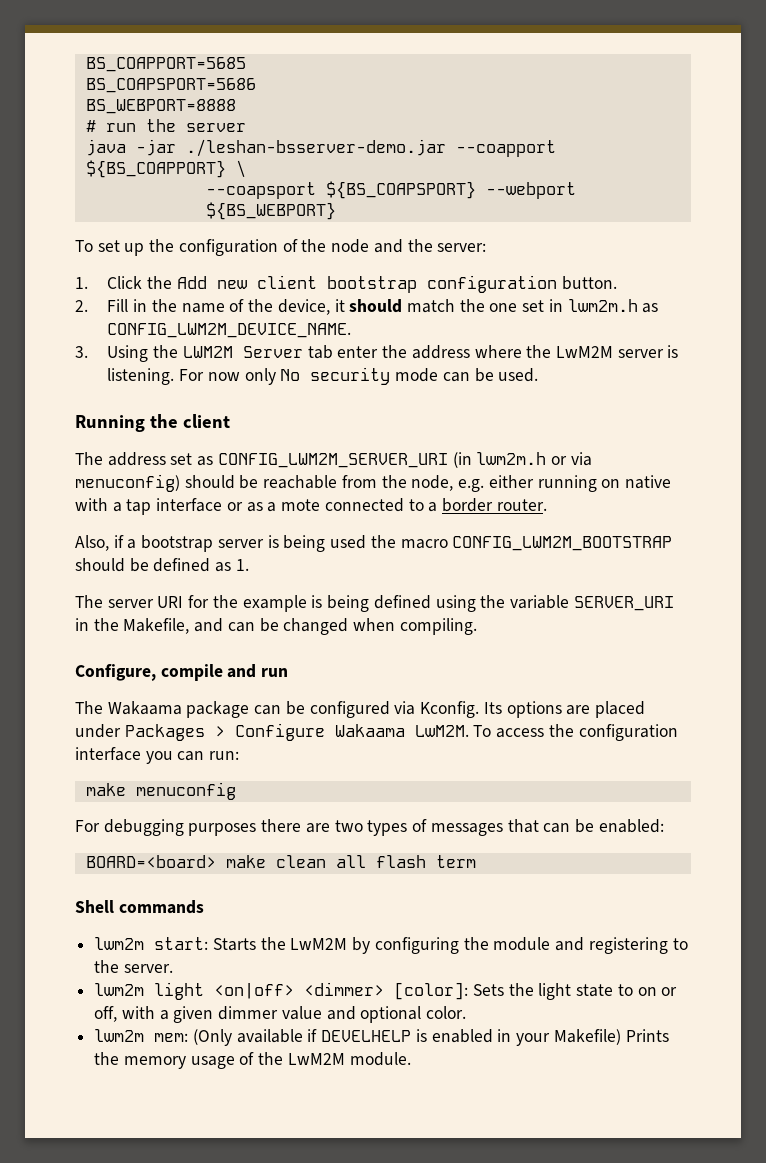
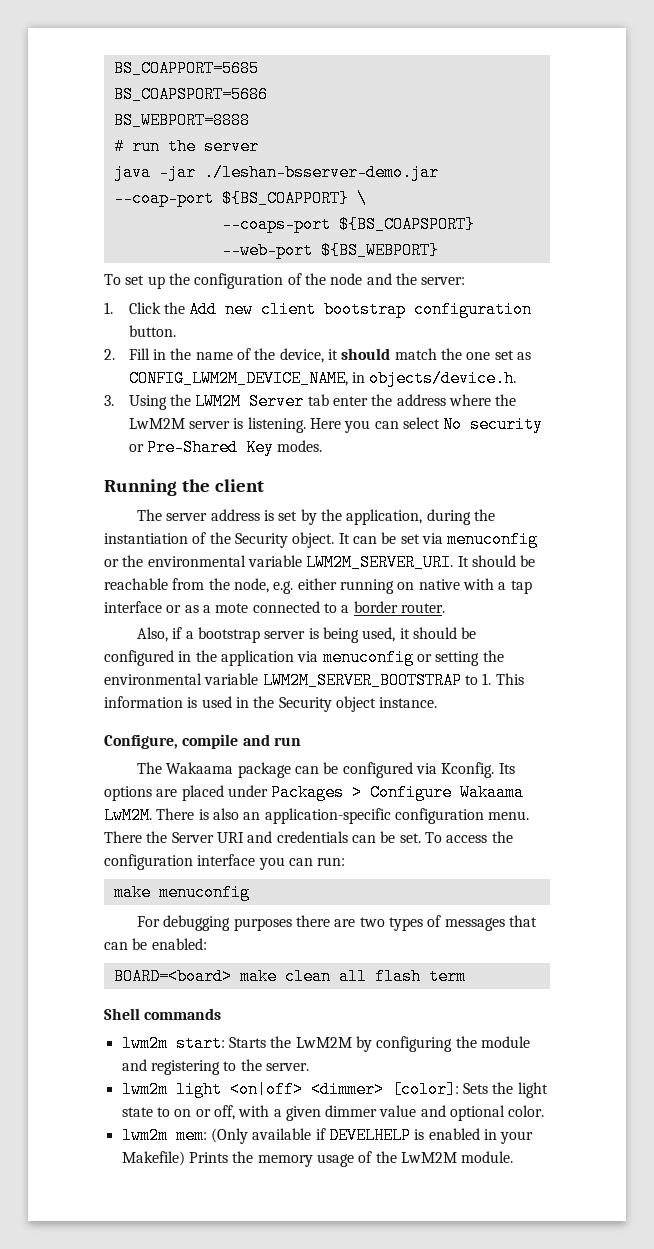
[455,140,556,157] --coapport -> [113,190,214,207] --coap-port
[205,181,576,199] --coapsport ${BS_COAPSPORT} --webport -> [221,216,475,233] [221,242,313,259] --coaps-port ${BS_COAPSPORT} --web-port
[548,299,659,313] [107,323,352,338] in lwm2m.h as CONFIG_LWM2M_DEVICE_NAME. -> [516,352,531,360] [128,370,517,387] as CONFIG_LWM2M_DEVICE_NAME, in objects/device.h.
[179,367,539,385] [75,414,230,432] [75,452,592,468] [75,474,180,492] For now only No security mode can be used. // Running the client // The address set as CONFIG_LWM2M_SERVER_URI (in lwm2m.h or via menuconfig) -> [310,416,544,433] [128,439,323,456] [104,479,264,496] [136,509,495,525] [104,531,539,548] [104,554,469,571] Here you can select No security or Pre-Shared Key modes. // Running the client // The server address is set by the application, during the instantiation of the Security object. It can be set via menuconfig or the environmental variable LWM2M_SERVER_URI. It
[330,535,673,551] [75,558,249,572] [75,595,674,612] [75,618,477,635] used the macro CONFIG_LWM2M_BOOTSTRAP should be defined as 1. // The server URI for the example is being defined using the variable SERVER_URI in the Makefile, and can be changed when compiling. -> [362,627,477,642] [104,649,504,666] [104,672,524,689] [104,696,438,712] used, it should be configured in the application via menuconfig or setting the environmental variable LWM2M_SERVER_BOOTSTRAP to 1. This information is used in the Security object instance.
(469, 731) none -> [156,808,530,824] [104,831,421,843] There is also an application-specific configuration menu. There the Server URI and credentials can be set.

